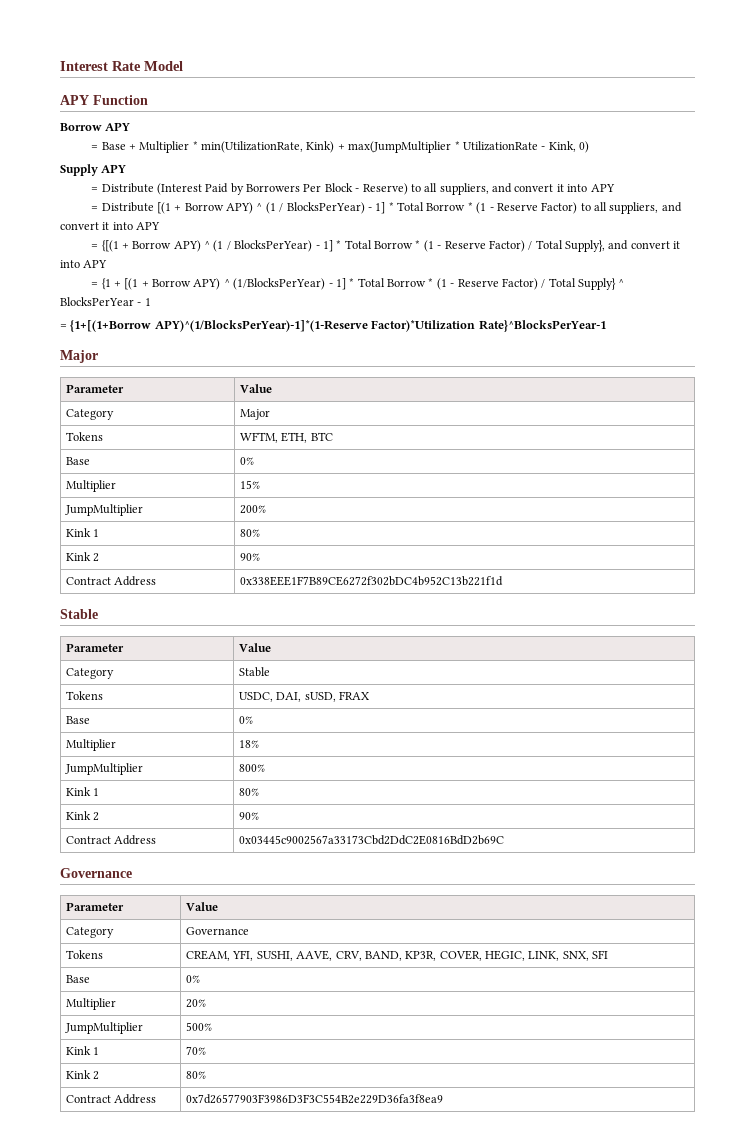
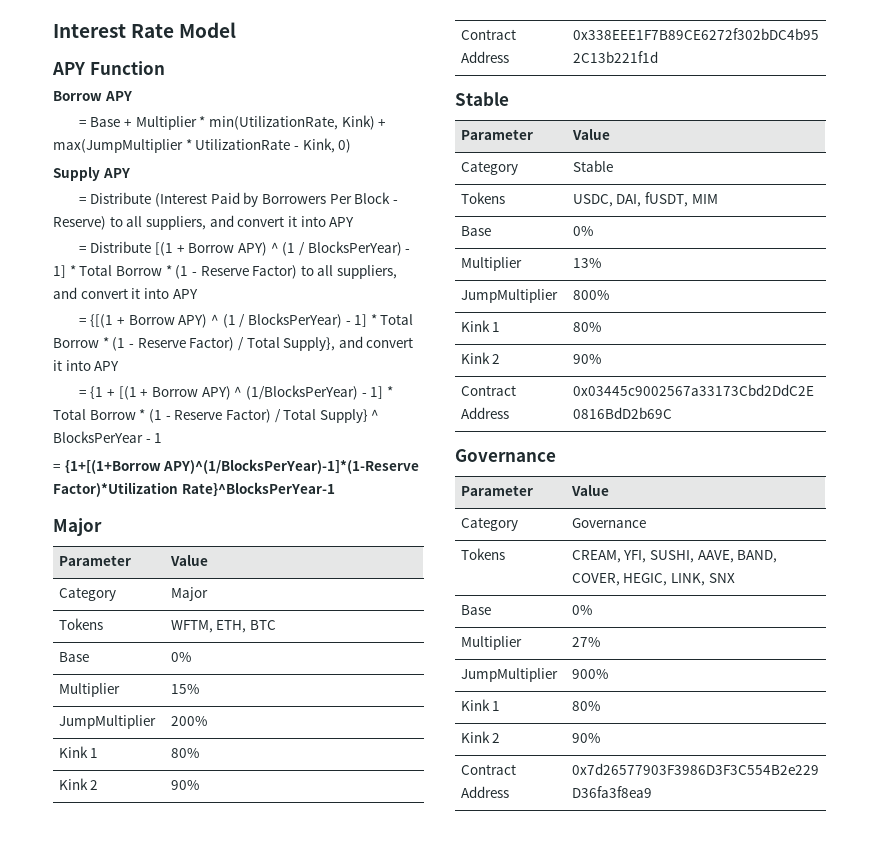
[304,691,371,702] [65,716,90,724] [238,716,253,724] [65,739,116,751] [238,740,259,748] sUSD, FRAX // Base | 0% // Multiplier | 18% -> [644,192,718,207] [460,226,491,236] [572,226,593,236] [460,257,522,271] [572,258,601,268] fUSDT, MIM // Base | 0% // Multiplier | 13%
[335,951,437,961] CRV, BAND, KP3R, -> [737,550,778,563] BAND,
[562,950,609,961] [65,975,90,983] [185,975,200,983] [65,998,116,1010] [185,999,206,1008] [64,1022,143,1034] [185,1022,212,1031] [65,1046,100,1055] [185,1046,206,1055] [65,1070,100,1080] [185,1071,206,1079] SNX, SFI // Base | 0% // Multiplier | 20% // JumpMultiplier | 500% // Kink 1 | 70% // Kink 2 | 80% -> [708,573,735,583] [460,605,491,615] [571,605,592,615] [460,636,522,650] [571,637,600,647] [460,668,558,682] [571,669,608,679] [460,699,501,711] [571,701,600,711] [460,731,501,743] [571,733,600,743] SNX // Base | 0% // Multiplier | 27% // JumpMultiplier | 900% // Kink 1 | 80% // Kink 2 | 90%

